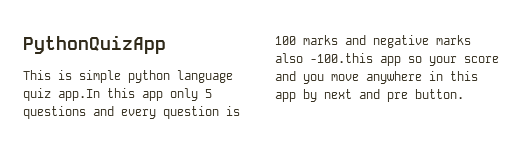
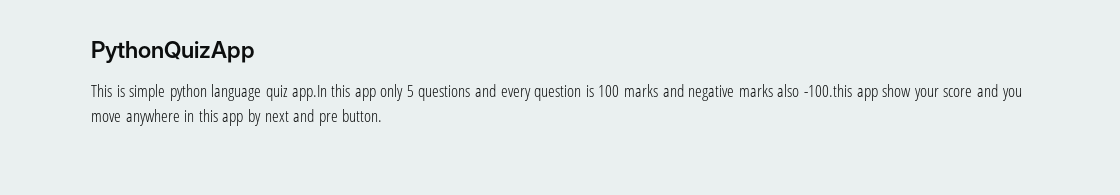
[408,56,422,63] so -> [882,84,912,97] show

